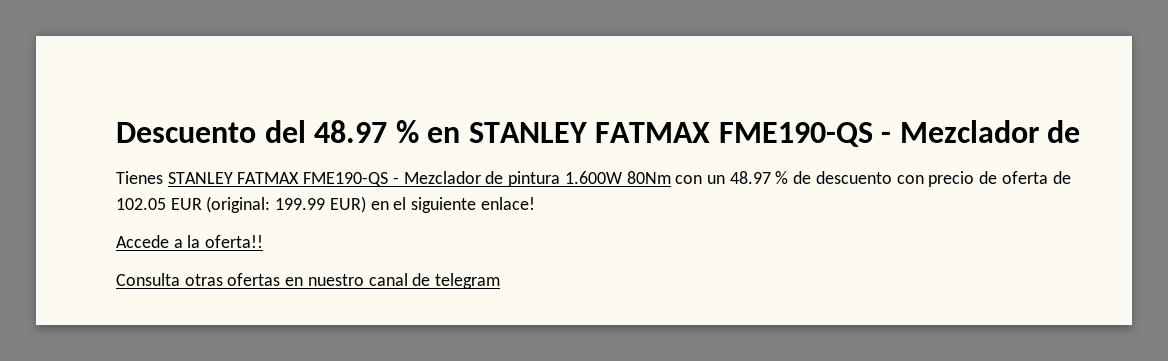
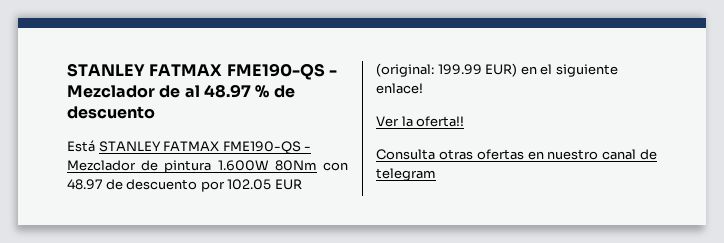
[116,120,1081,147] [116,171,163,184] Descuento del 48.97 % en STANLEY FATMAX FME190-QS - Mezclador de // Tienes -> [67,63,337,80] [67,84,295,98] [67,106,155,119] [67,140,95,152] STANLEY FATMAX FME190-QS - Mezclador de al 48.97 % de descuento // Está
[706,171,1071,187] un 48.97 % de descuento con precio de oferta de -> [67,179,225,192] 48.97 de descuento por
[116,235,183,248] Accede a -> [376,116,399,127] Ver

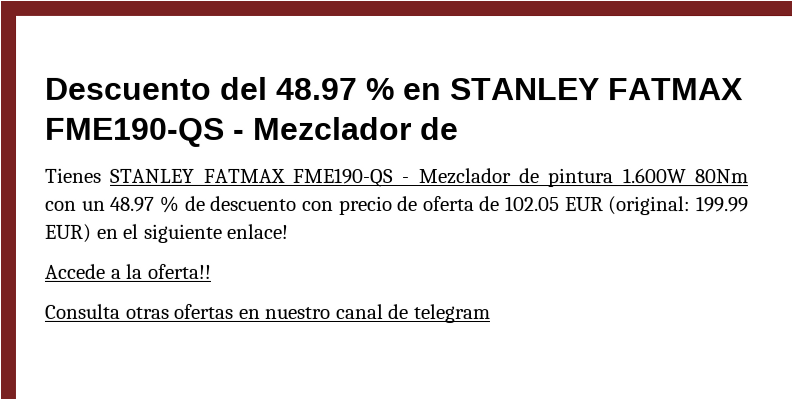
[67,63,337,80] [67,84,295,98] [67,106,155,119] [67,140,95,152] STANLEY FATMAX FME190-QS - Mezclador de al 48.97 % de descuento // Está -> [45,76,744,101] [45,116,459,147] [45,167,102,183] Descuento del 48.97 % en STANLEY FATMAX FME190-QS - Mezclador de // Tienes
[67,179,225,192] 48.97 de descuento por -> [80,195,501,215] un 48.97 % de descuento con precio de oferta de
[376,116,399,127] Ver -> [44,263,121,279] Accede a

